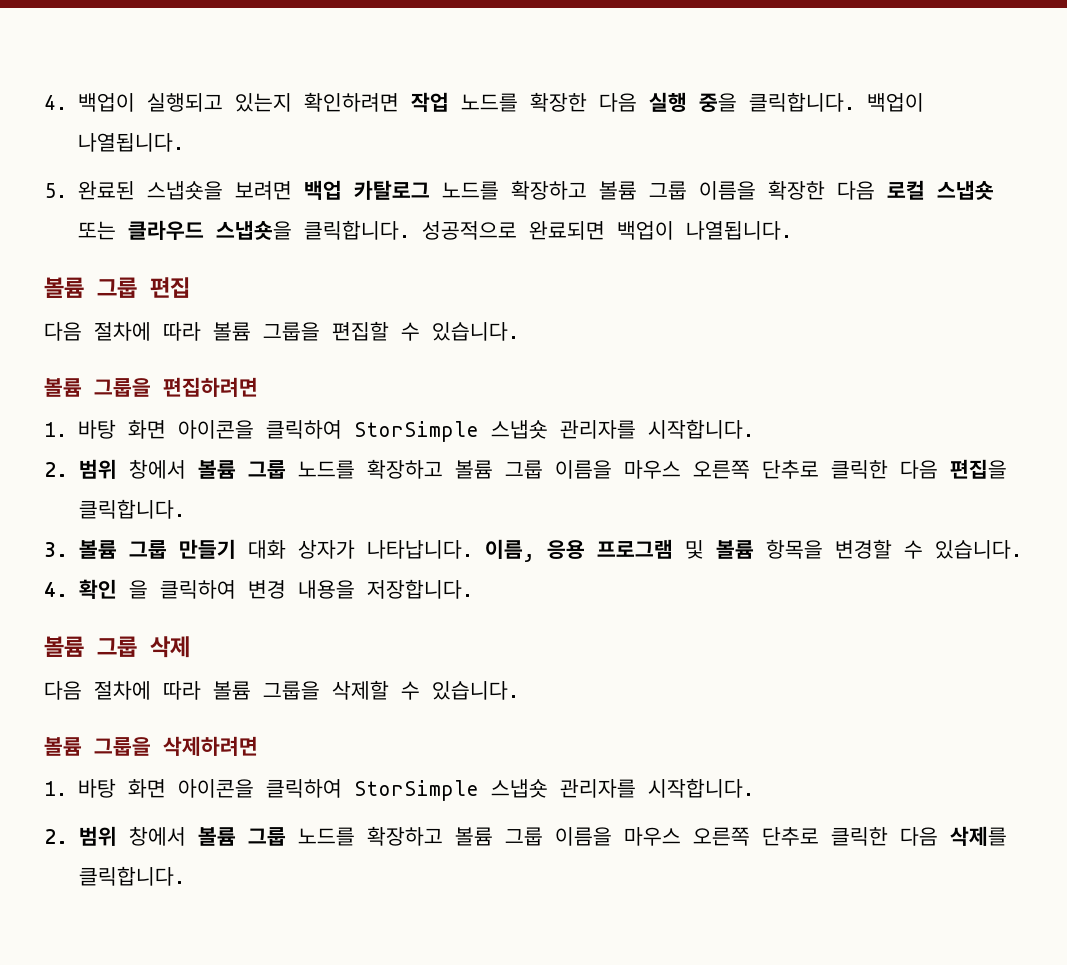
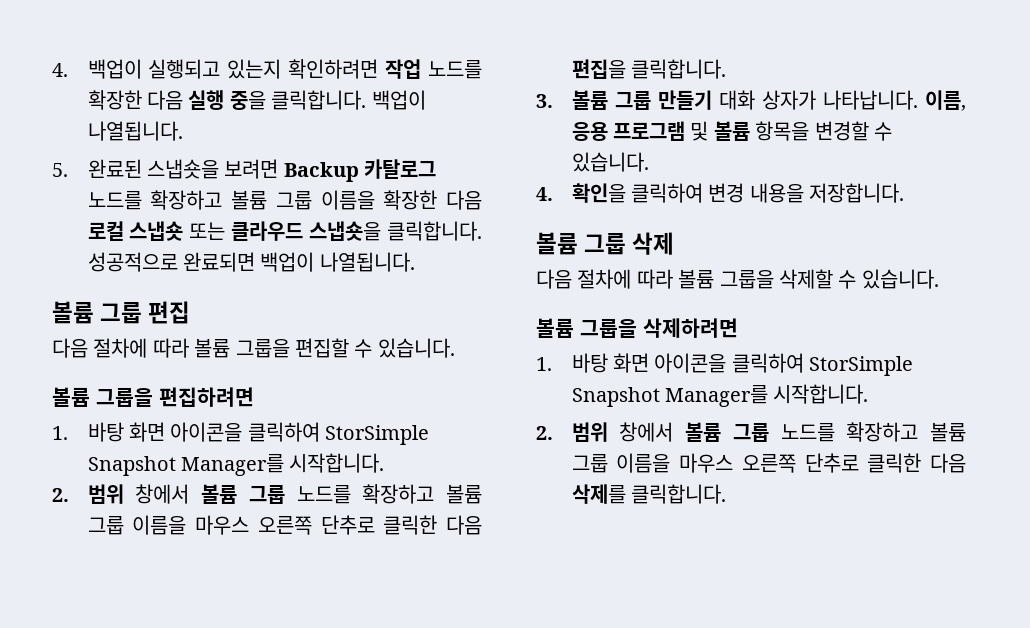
[303,180,342,200] 백업 -> [283,162,359,182] Backup
[490,420,636,439] 스냅숏 관리자를 -> [87,454,284,476] Snapshot Manager를
[78,579,148,599] 확인 을 -> [571,183,626,203] 확인을
[490,779,636,798] 스냅숏 관리자를 -> [571,385,768,407] Snapshot Manager를

